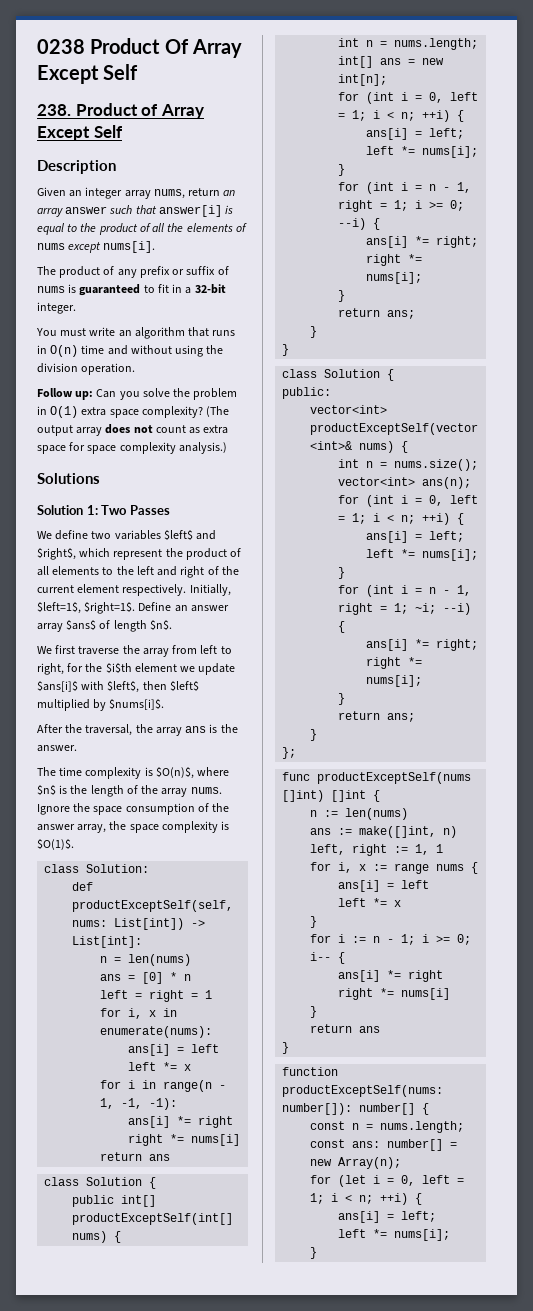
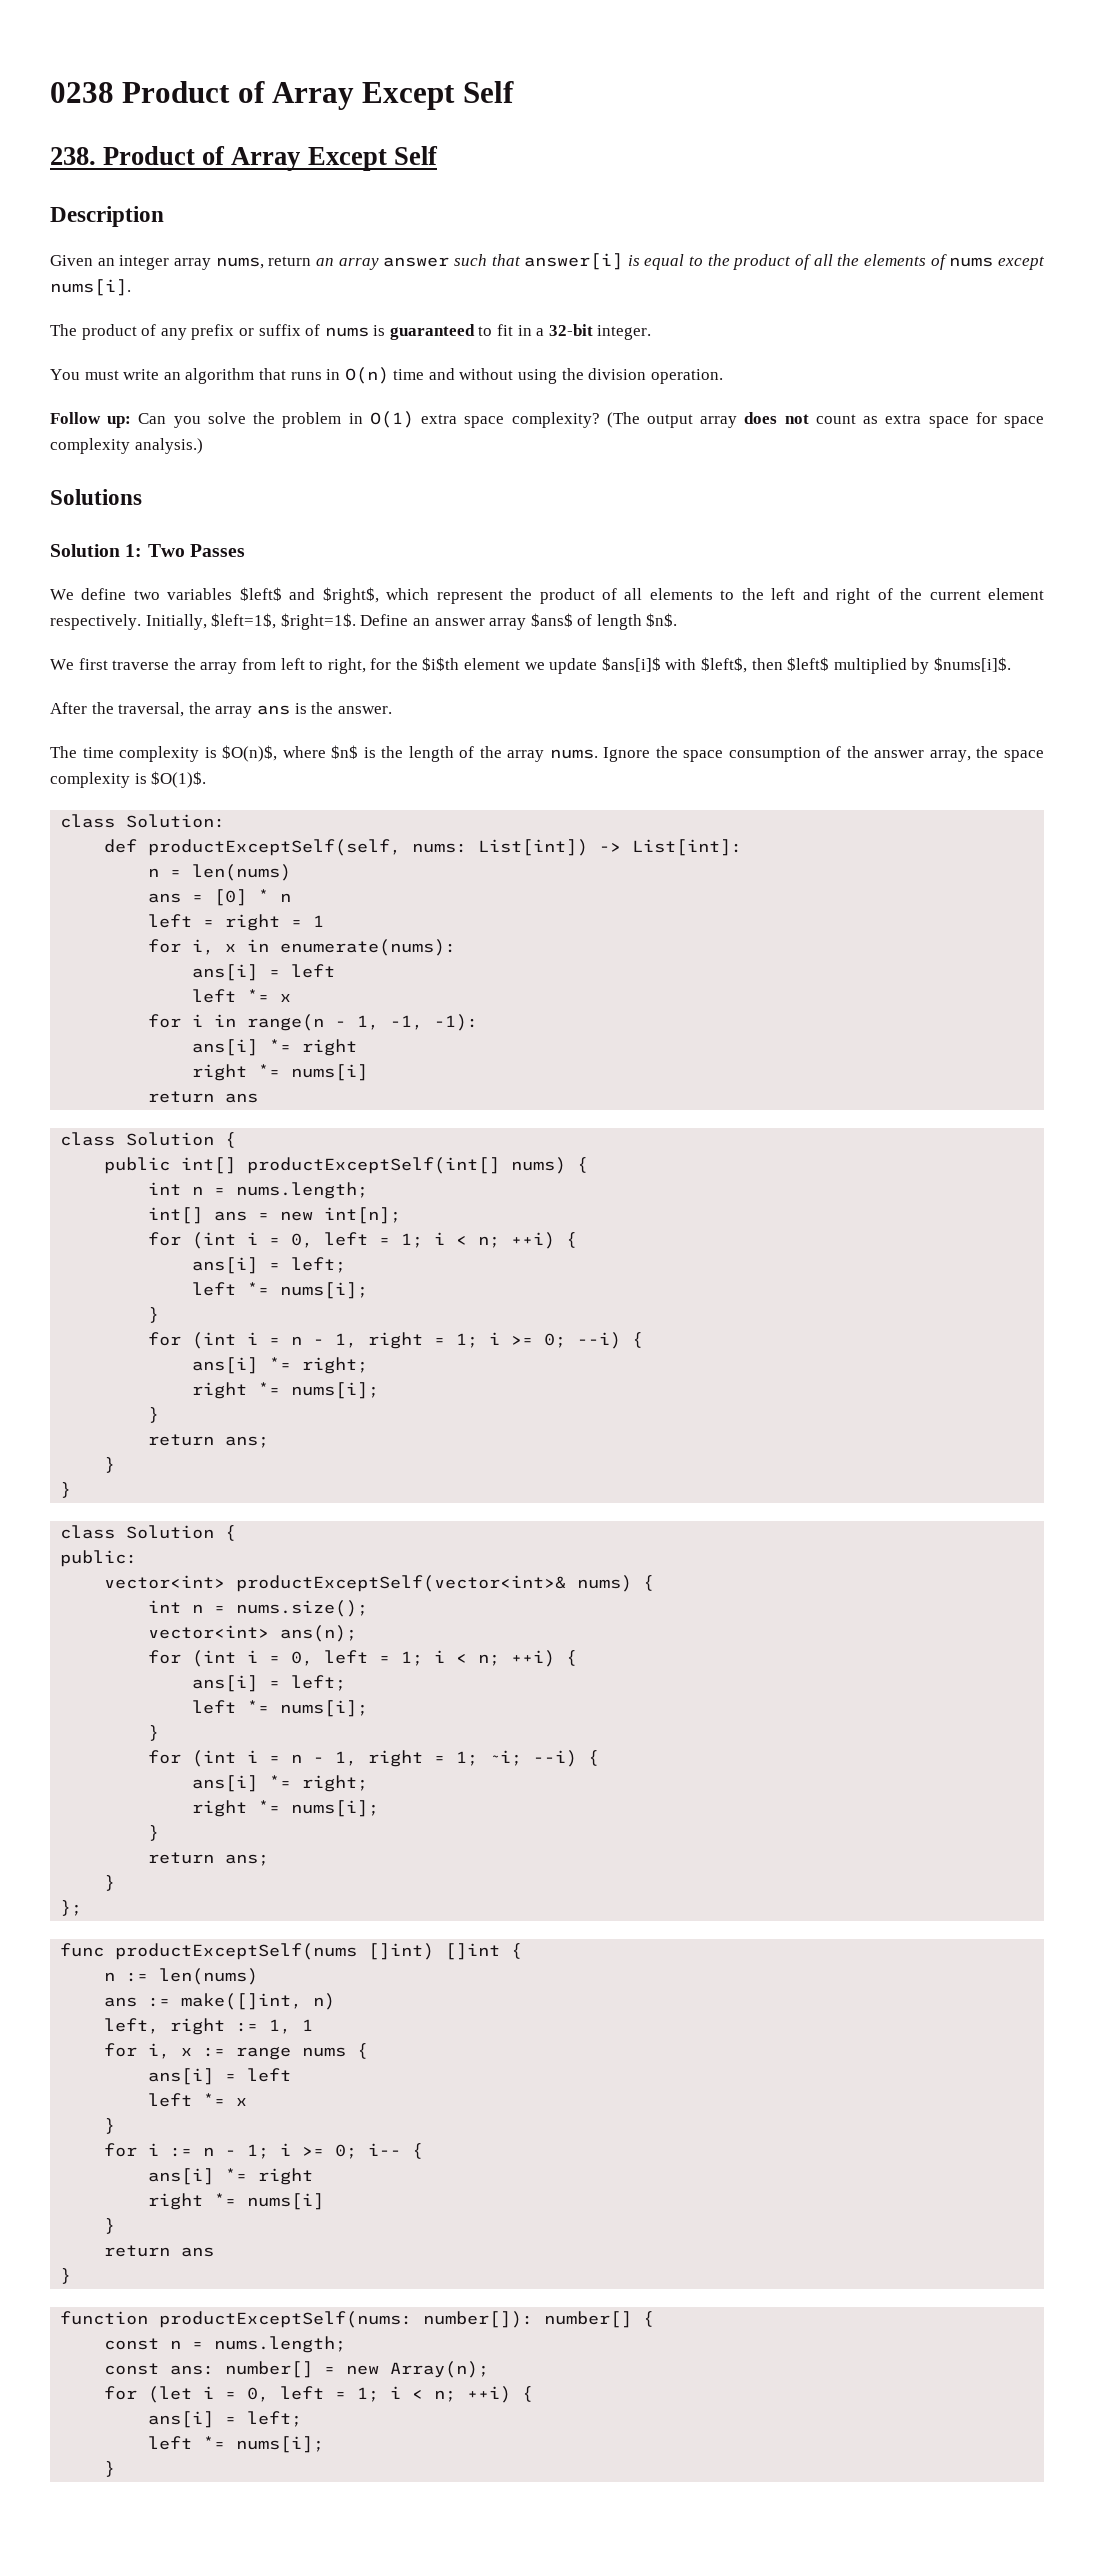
[164,39,189,54] Of -> [237,81,265,103] of

